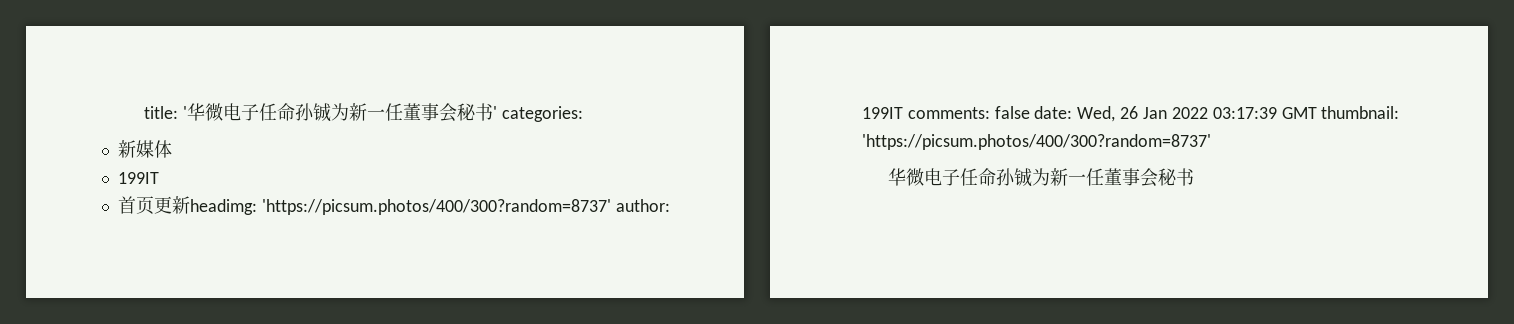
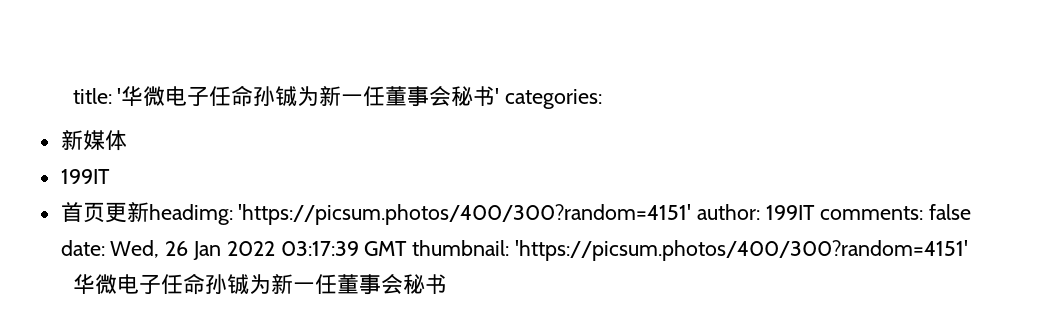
[261,199,611,215] 'https://picsum.photos/400/300?random=8737' -> [238,204,692,225] 'https://picsum.photos/400/300?random=4151'
[861,134,1211,150] 'https://picsum.photos/400/300?random=8737' -> [515,240,969,261] 'https://picsum.photos/400/300?random=4151'

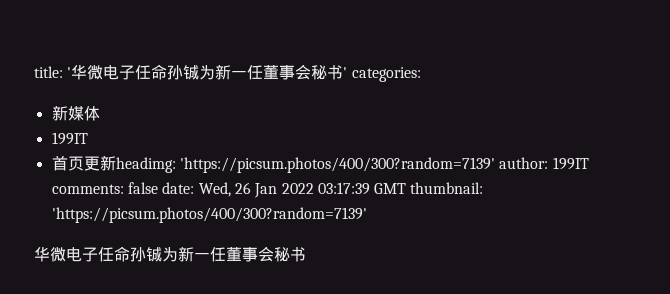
[238,204,692,225] 'https://picsum.photos/400/300?random=4151' -> [179,157,495,173] 'https://picsum.photos/400/300?random=7139'
[515,240,969,261] 'https://picsum.photos/400/300?random=4151' -> [51,207,367,223] 'https://picsum.photos/400/300?random=7139'

